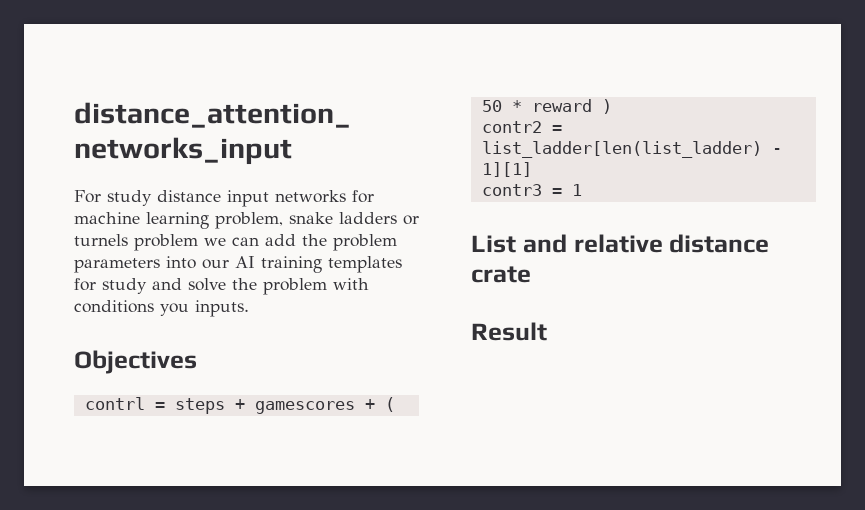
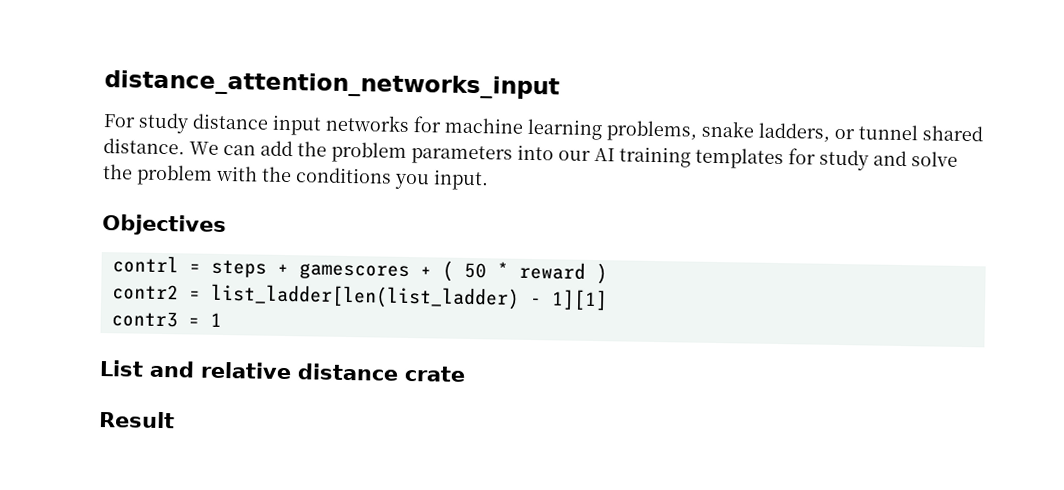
[215,212,419,229] [74,234,226,251] problem, snake ladders or turnels problem we -> [606,120,983,143] [103,138,219,155] problems, snake ladders, or tunnel shared distance. We
(369, 284) none -> [261,166,292,183] the
[195,300,249,317] inputs. -> [433,169,489,191] input.

